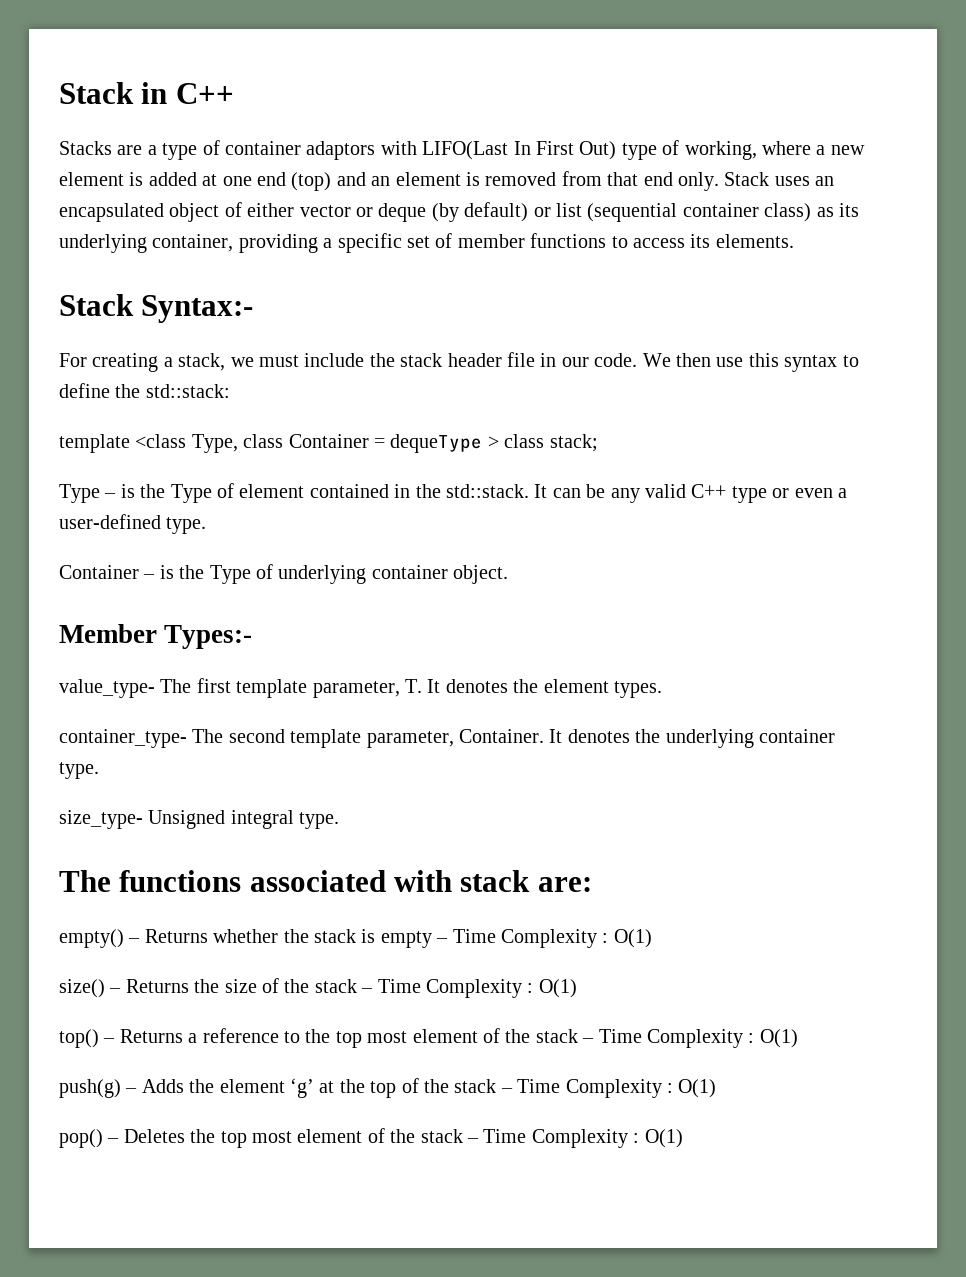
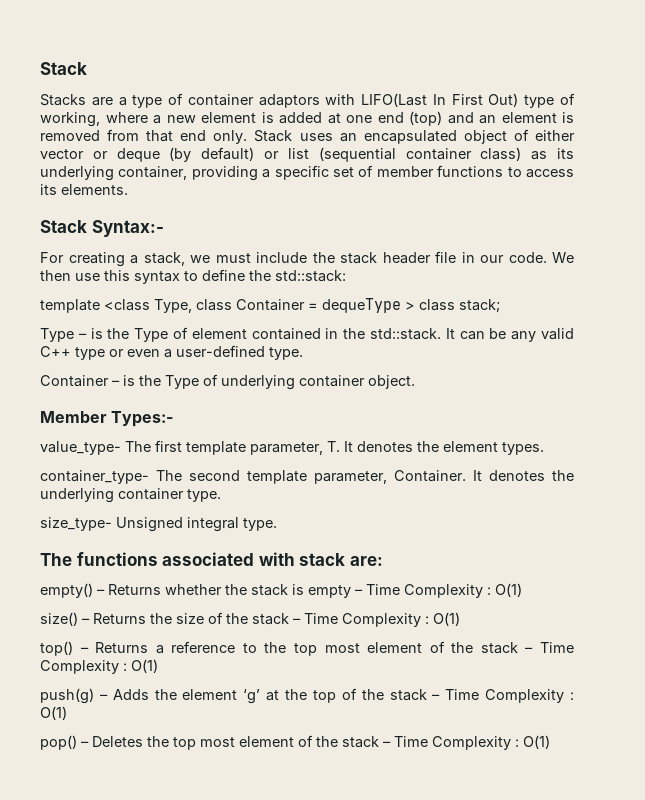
[59,82,234,104] Stack in C++ -> [40,62,87,75] Stack

